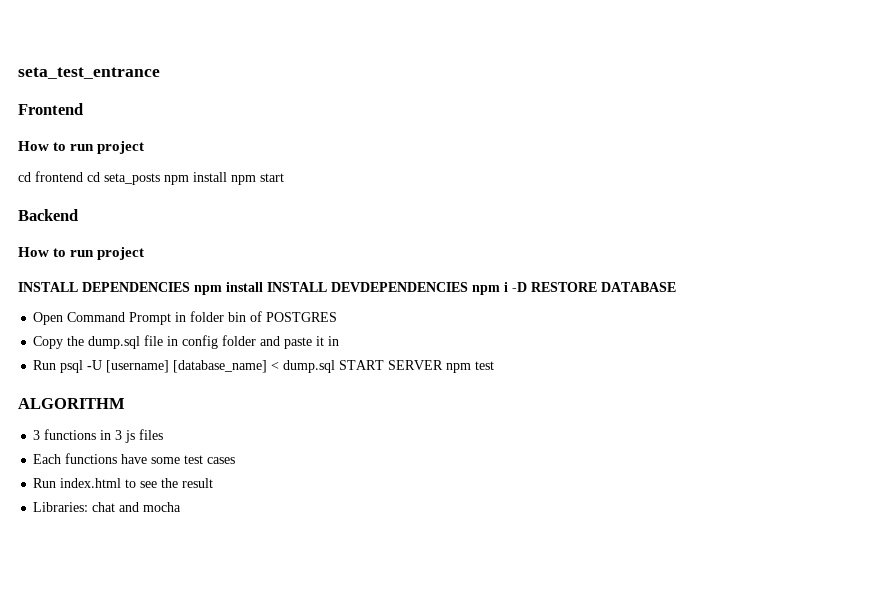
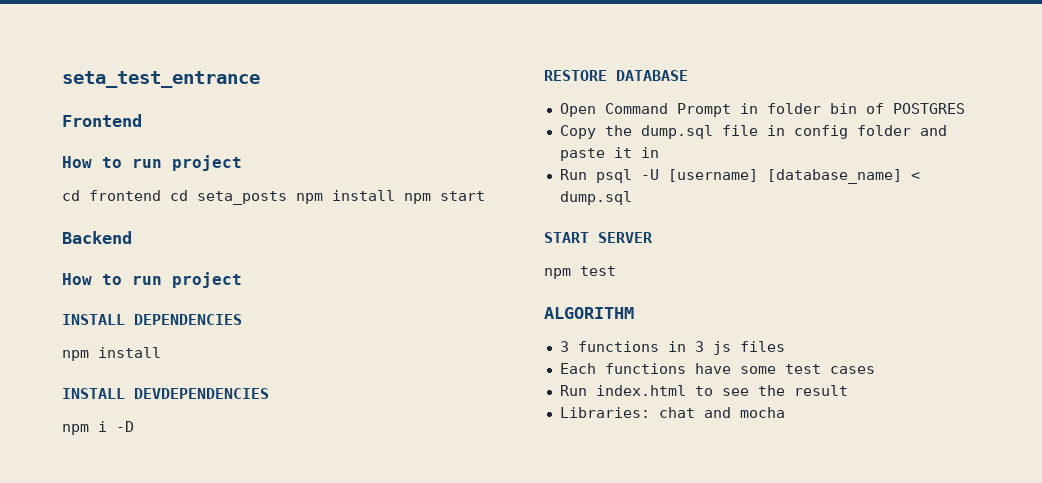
[194,282,263,295] npm install -> [62,347,161,361] // npm install //
(468, 287) none -> (269, 393) //
(527, 287) none -> (134, 426) //
(336, 366) none -> (632, 198) //
(444, 365) none -> (653, 237) //

